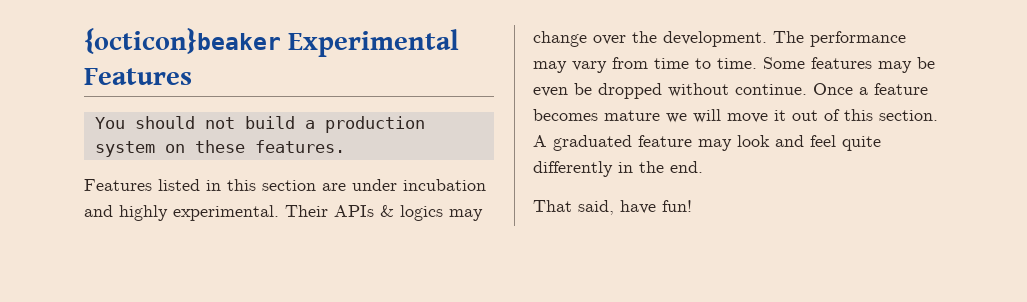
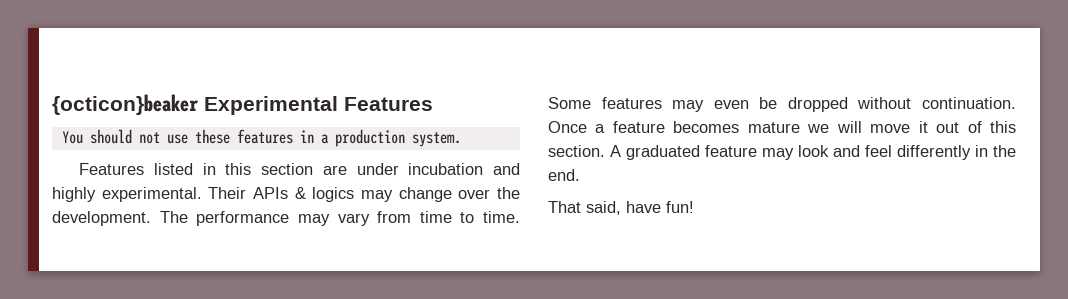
[244,116,425,133] [94,140,345,157] build a production system on these features. -> [166,129,461,147] use these features in a production system.
[917,57,935,69] be -> (705, 106) none
[735,84,807,95] continue. -> [922,97,1016,109] continuation.
[842,136,881,151] quite -> (892, 151) none

